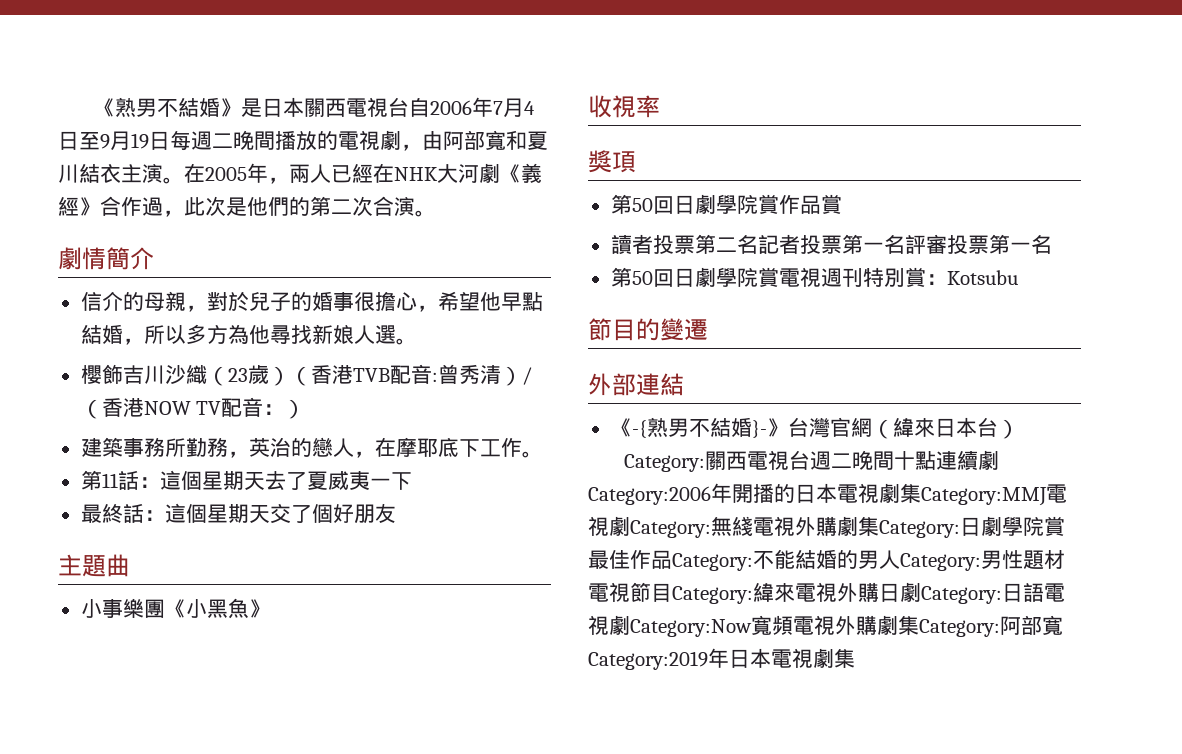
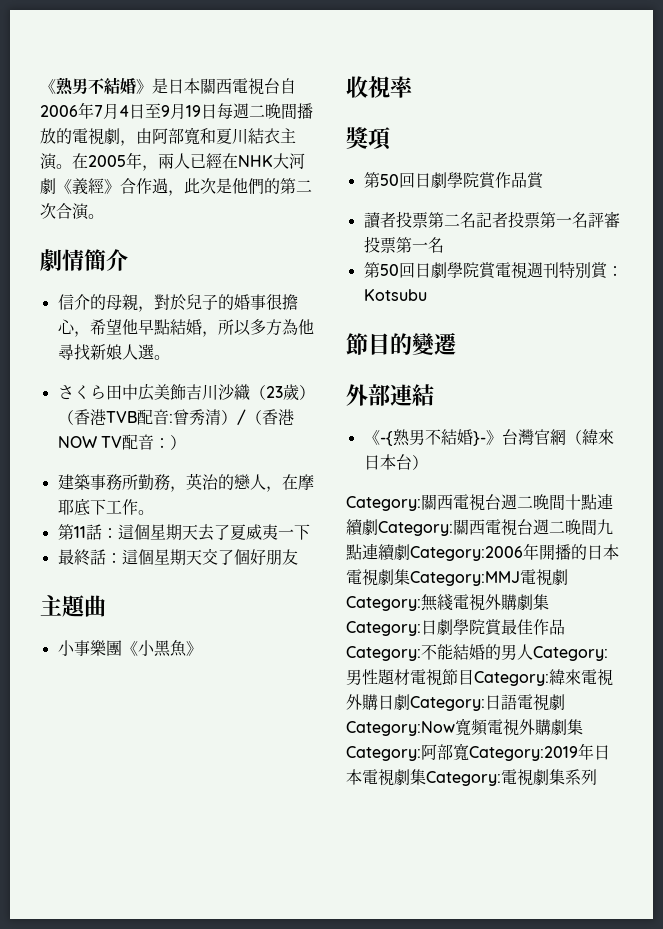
[80,365,102,384] 櫻 -> [57,384,170,401] さくら田中広美
(1000, 460) none -> [378,519,613,536] [346,543,410,561] Category:關西電視台週二晚間九點連續劇
(855, 658) none -> [426,769,597,786] Category:電視劇集系列

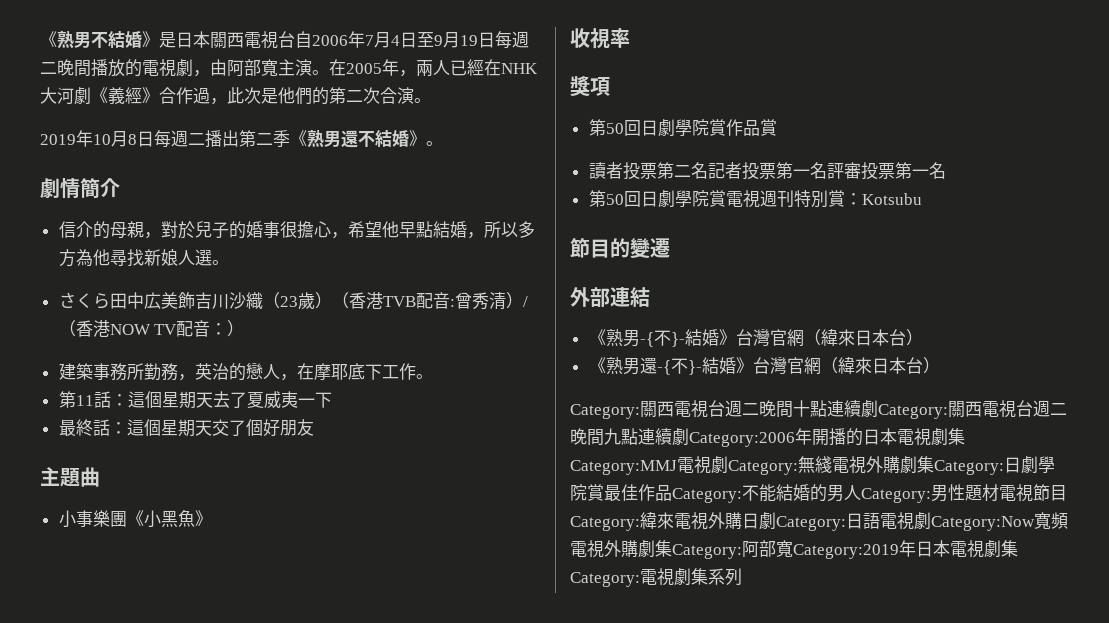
[200,128,280,144] 和夏川結衣 -> (278, 67) none
(104, 216) none -> [40,129,443,148] // 2019年10月8日每週二播出第二季《熟男還不結婚》。
[379,429,486,446] -{熟男不結婚}- -> [605,329,923,347] [588,357,736,375] 熟男-{不}-結婚》台灣官網（緯來日本台） // 《熟男還-{不}-結婚

